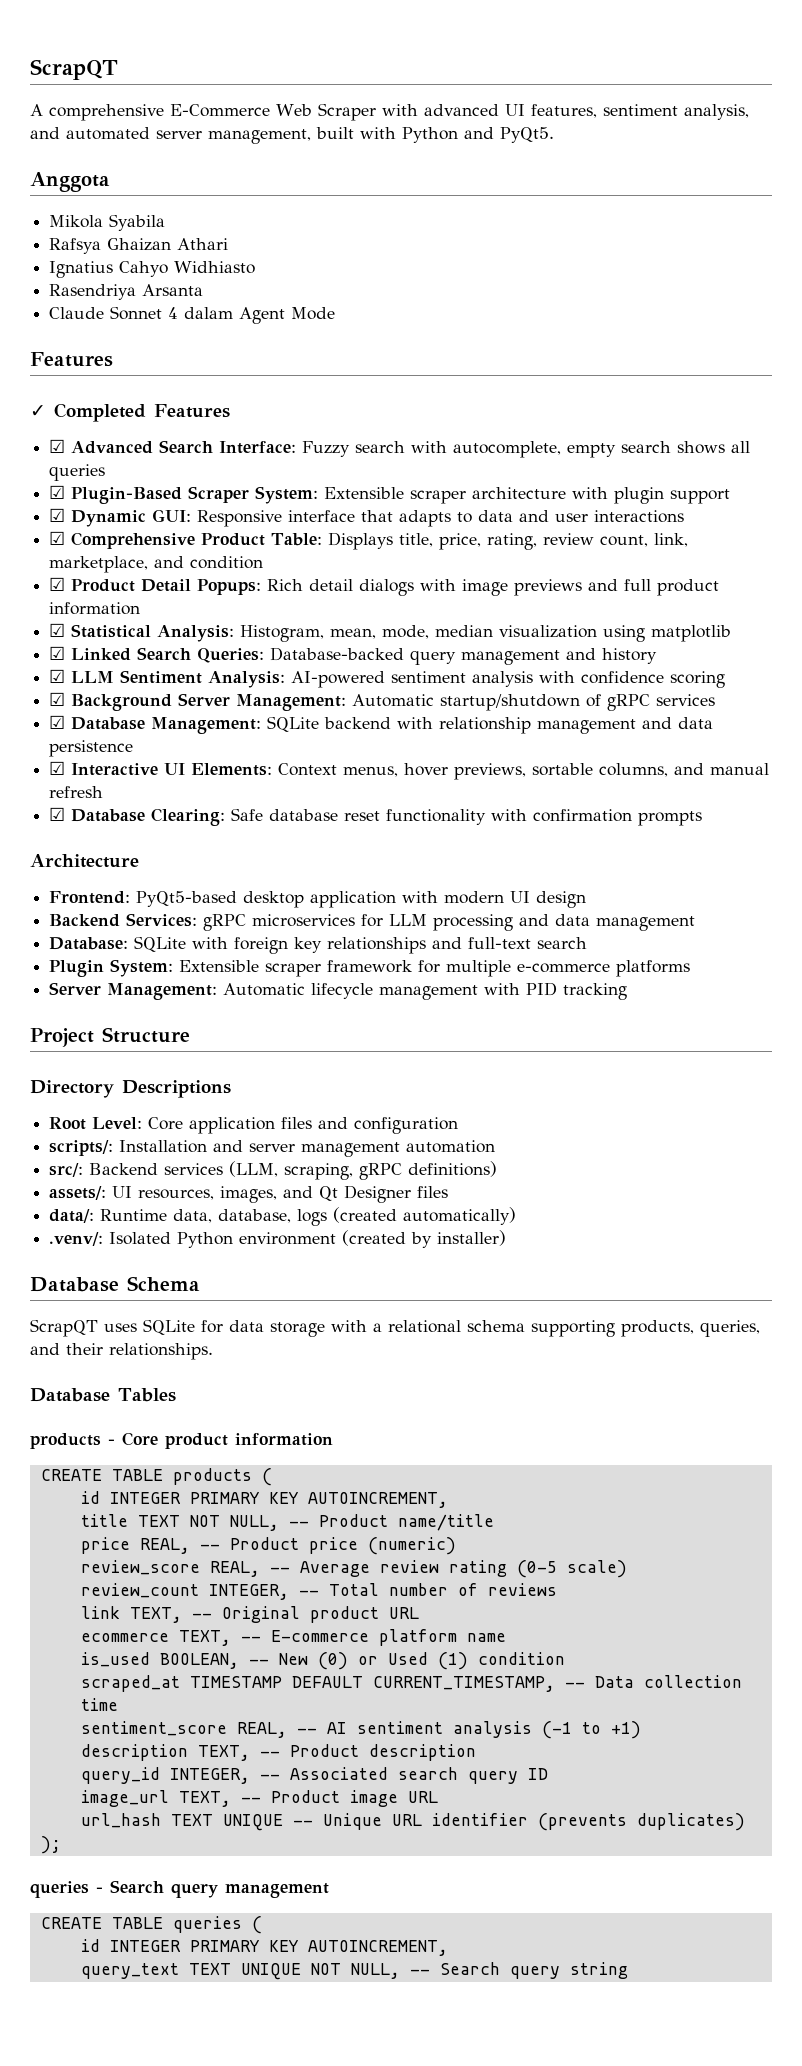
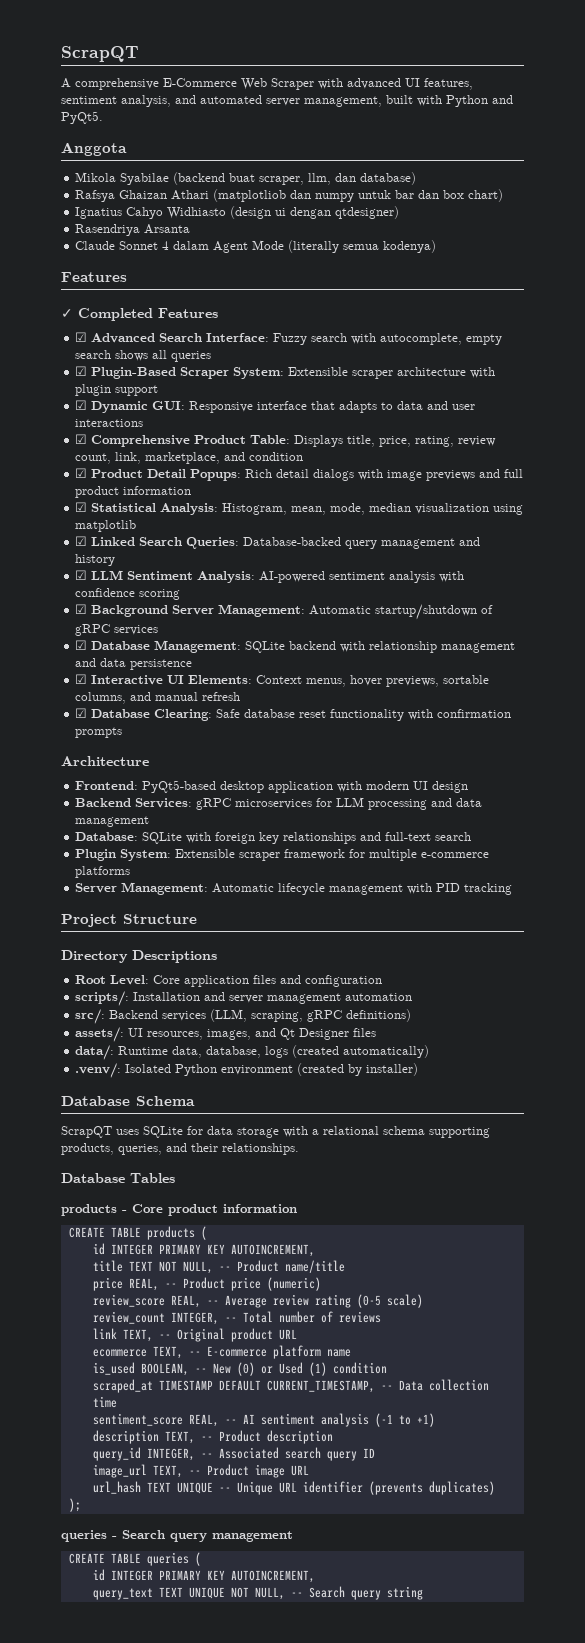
[109,214,166,231] [49,238,229,254] Syabila // Rafsya Ghaizan Athari -> [120,172,417,185] [75,189,504,202] Syabilae (backend buat scraper, llm, dan database) // Rafsya Ghaizan Athari (matplotliob dan numpy untuk bar dan box chart)
(256, 267) none -> [230,206,400,219] (design ui dengan qtdesigner)
(336, 313) none -> [288,240,437,253] (literally semua kodenya)

